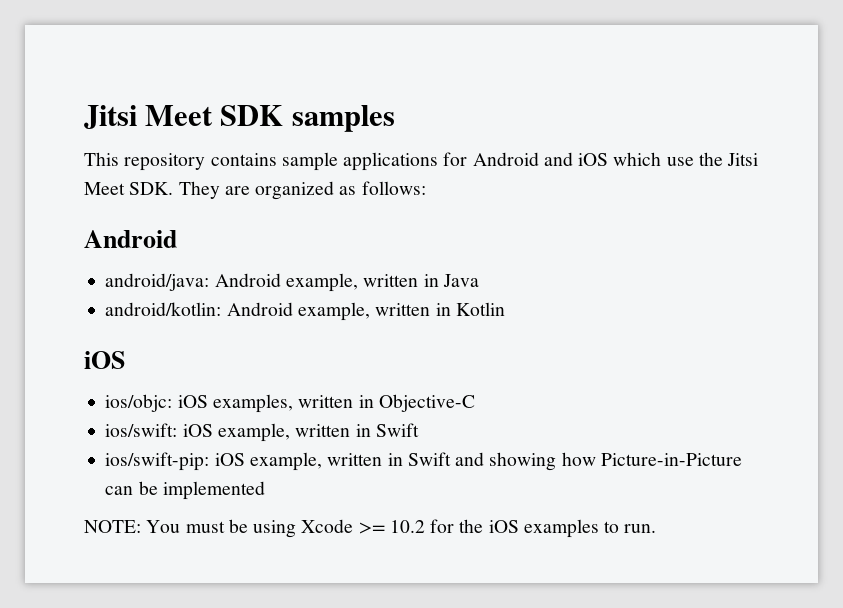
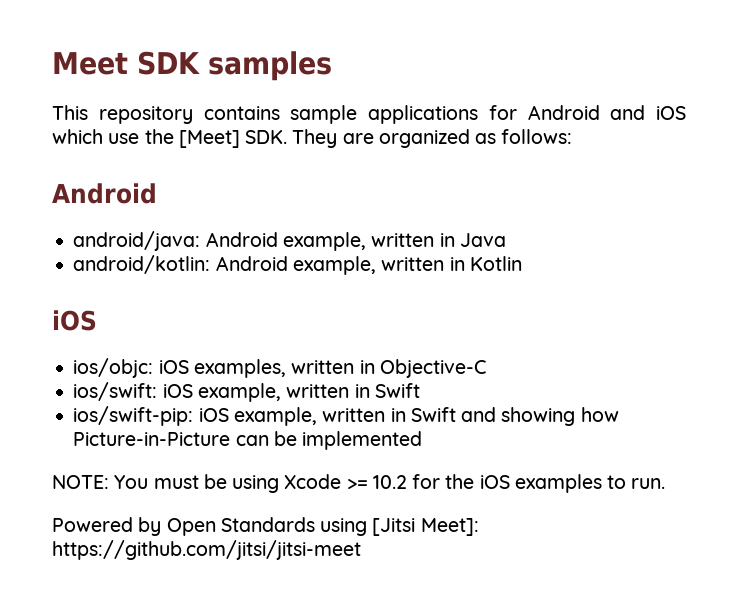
[84,105,137,129] Jitsi -> (52, 63) none
[727,153,759,166] [84,182,125,195] Jitsi Meet -> [178,130,240,148] [Meet]
(657, 528) none -> [52,517,479,536] [52,540,361,560] // Powered by Open Standards using [Jitsi Meet]: https://github.com/jitsi/jitsi-meet

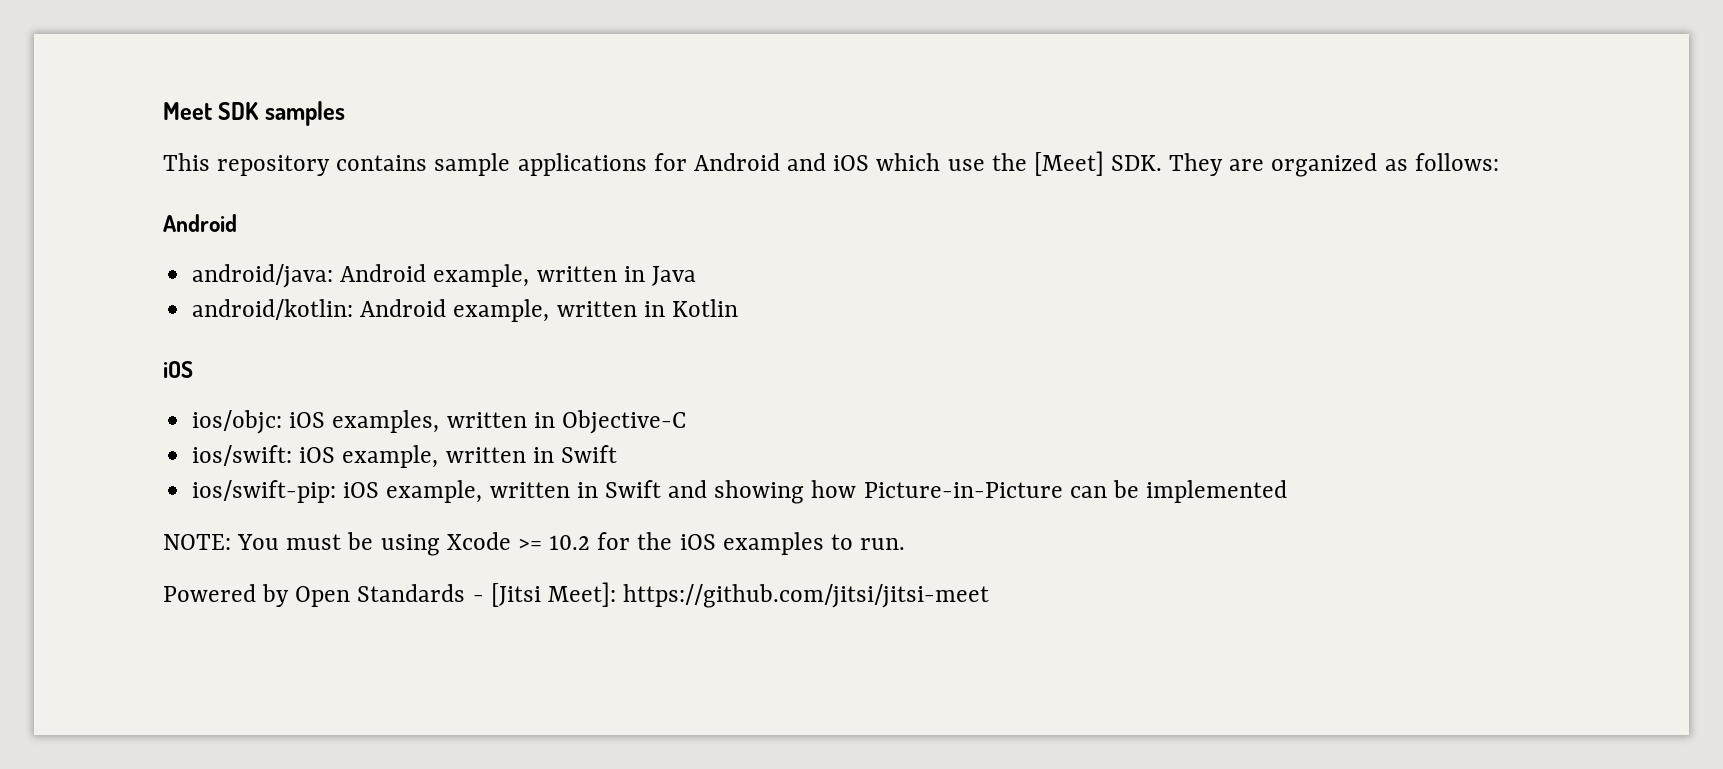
[320,518,368,536] using -> [472,595,484,602] -

